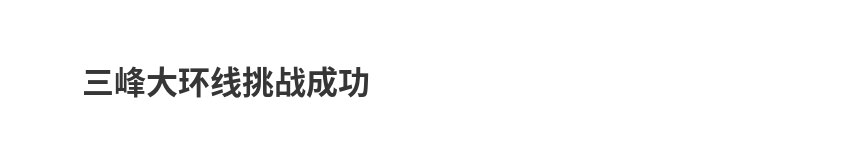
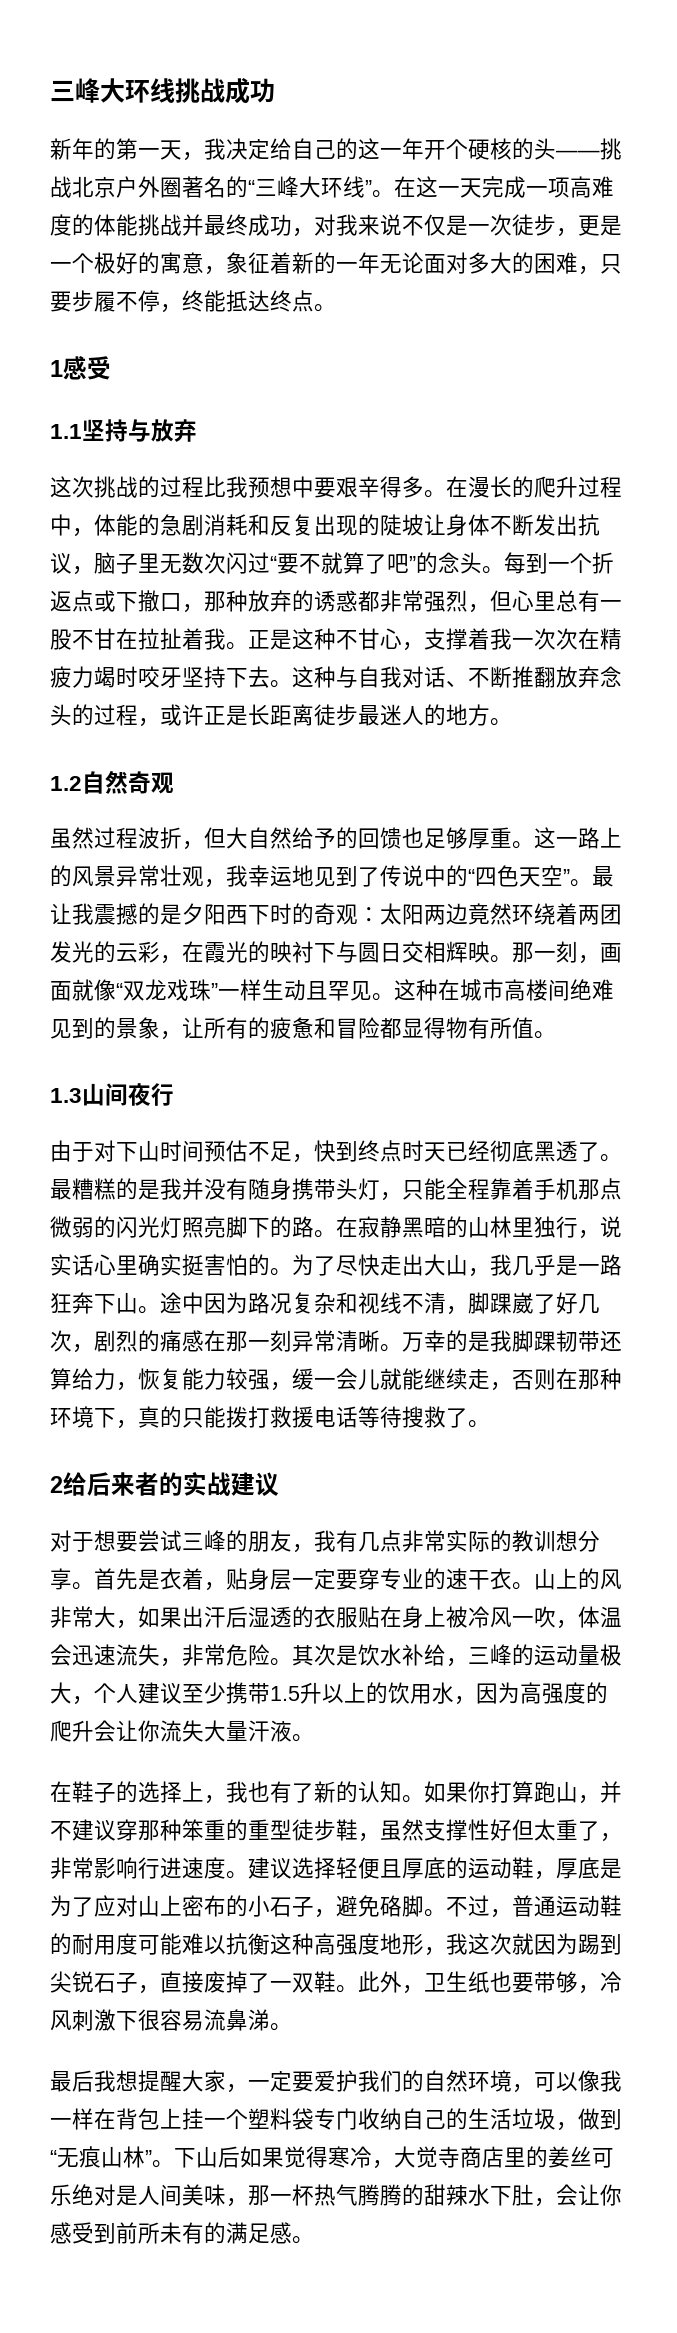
(370, 82) none -> [50,138,622,161] [50,176,614,198] [50,214,622,237] [50,252,622,275] [50,290,336,313] [50,356,111,380] [50,419,197,442] [50,476,622,498] [50,514,600,537] [50,552,614,575] [50,590,622,613] [50,628,622,651] [50,666,622,688] [50,704,512,727] [50,770,174,794] [50,827,622,850] [50,865,614,888] [50,903,622,925] [50,941,622,964] [50,979,614,1001] [50,1017,556,1040] [50,1083,174,1106] [50,1140,622,1163] [50,1178,622,1201] [50,1216,622,1239] [50,1254,622,1277] [50,1292,600,1315] [50,1330,622,1353] [50,1368,622,1391] [50,1406,490,1429] [50,1472,279,1497] [50,1530,600,1553] [50,1568,622,1591] [50,1606,622,1629] [50,1644,622,1667] [50,1682,608,1705] [50,1720,314,1742] [50,1781,622,1804] [50,1819,622,1842] [50,1857,622,1880] [50,1895,622,1918] [50,1933,622,1956] [50,1971,622,1994] [50,2009,292,2031] [50,2070,622,2093] [50,2108,622,2131] [50,2146,614,2169] [50,2184,622,2207] [50,2222,314,2244] // 新年的第一天，我决定给自己的这一年开个硬核的头——挑战北京户外圈著名的“三峰大环线”。在这一天完成一项高难度的体能挑战并最终成功，对我来说不仅是一次徒步，更是一个极好的寓意，象征着新的一年无论面对多大的困难，只要步履不停，终能抵达终点。 // 1感受 // 1.1坚持与放弃 // 这次挑战的过程比我预想中要艰辛得多。在漫长的爬升过程中，体能的急剧消耗和反复出现的陡坡让身体不断发出抗议，脑子里无数次闪过“要不就算了吧”的念头。每到一个折返点或下撤口，那种放弃的诱惑都非常强烈，但心里总有一股不甘在拉扯着我。正是这种不甘心，支撑着我一次次在精疲力竭时咬牙坚持下去。这种与自我对话、不断推翻放弃念头的过程，或许正是长距离徒步最迷人的地方。 // 1.2自然奇观 // 虽然过程波折，但大自然给予的回馈也足够厚重。这一路上的风景异常壮观，我幸运地见到了传说中的“四色天空”。最让我震撼的是夕阳西下时的奇观：太阳两边竟然环绕着两团发光的云彩，在霞光的映衬下与圆日交相辉映。那一刻，画面就像“双龙戏珠”一样生动且罕见。这种在城市高楼间绝难见到的景象，让所有的疲惫和冒险都显得物有所值。 // 1.3山间夜行 // 由于对下山时间预估不足，快到终点时天已经彻底黑透了。最糟糕的是我并没有随身携带头灯，只能全程靠着手机那点微弱的闪光灯照亮脚下的路。在寂静黑暗的山林里独行，说实话心里确实挺害怕的。为了尽快走出大山，我几乎是一路狂奔下山。途中因为路况复杂和视线不清，脚踝崴了好几次，剧烈的痛感在那一刻异常清晰。万幸的是我脚踝韧带还算给力，恢复能力较强，缓一会儿就能继续走，否则在那种环境下，真的只能拨打救援电话等待搜救了。 // 2给后来者的实战建议 // 对于想要尝试三峰的朋友，我有几点非常实际的教训想分享。首先是衣着，贴身层一定要穿专业的速干衣。山上的风非常大，如果出汗后湿透的衣服贴在身上被冷风一吹，体温会迅速流失，非常危险。其次是饮水补给，三峰的运动量极大，个人建议至少携带1.5升以上的饮用水，因为高强度的爬升会让你流失大量汗液。 // 在鞋子的选择上，我也有了新的认知。如果你打算跑山，并不建议穿那种笨重的重型徒步鞋，虽然支撑性好但太重了，非常影响行进速度。建议选择轻便且厚底的运动鞋，厚底是为了应对山上密布的小石子，避免硌脚。不过，普通运动鞋的耐用度可能难以抗衡这种高强度地形，我这次就因为踢到尖锐石子，直接废掉了一双鞋。此外，卫生纸也要带够，冷风刺激下很容易流鼻涕。 // 最后我想提醒大家，一定要爱护我们的自然环境，可以像我一样在背包上挂一个塑料袋专门收纳自己的生活垃圾，做到“无痕山林”。下山后如果觉得寒冷，大觉寺商店里的姜丝可乐绝对是人间美味，那一杯热气腾腾的甜辣水下肚，会让你感受到前所未有的满足感。

